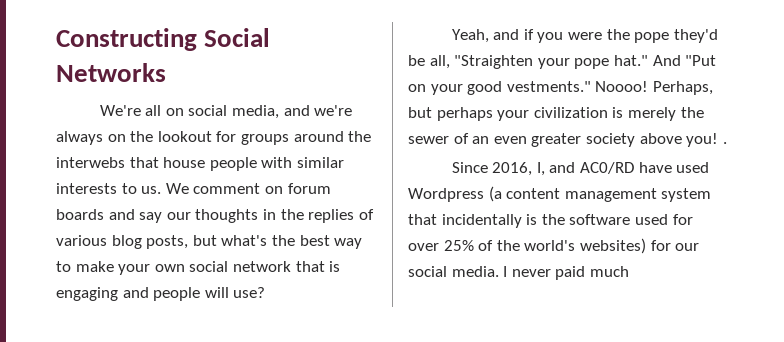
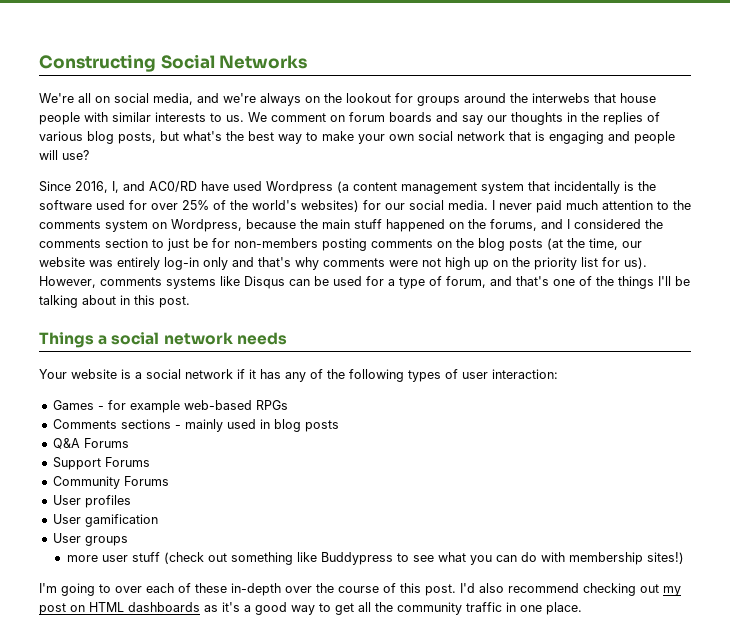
[451,29,718,43] [408,55,717,69] [408,81,713,95] [408,107,704,121] [408,133,727,147] // Yeah, and if you were the pope they'd be all, "Straighten your pope hat." And "Put on your good vestments." Noooo! Perhaps, but perhaps your civilization is merely the sewer of an even greater society above you! . -> (89, 155) none
(629, 271) none -> [602,200,691,210] [39,219,663,232] [39,238,642,251] [39,257,647,270] [39,276,690,289] [39,295,190,308] [39,332,287,348] [39,369,558,382] [52,400,288,413] [52,419,339,432] [52,438,129,449] [52,457,150,470] [52,476,169,489] [52,495,131,508] [52,514,158,527] [52,533,128,546] [66,552,684,565] [39,583,681,596] [39,602,582,615] attention to the comments system on Wordpress, because the main stuff happened on the forums, and I considered the comments section to just be for non-members posting comments on the blog posts (at the time, our website was entirely log-in only and that's why comments were not high up on the priority list for us). However, comments systems like Disqus can be used for a type of forum, and that's one of the things I'll be talking about in this post. // Things a social network needs // Your website is a social network if it has any of the following types of user interaction: // Games - for example web-based RPGs // Comments sections - mainly used in blog posts // Q&A Forums // Support Forums // Community Forums // User profiles // User gamification // User groups // more user stuff (check out something like Buddypress to see what you can do with membership sites!) // I'm going to over each of these in-depth over the course of this post. I'd also recommend checking out my post on HTML dashboards as it's a good way to get all the community traffic in one place.

